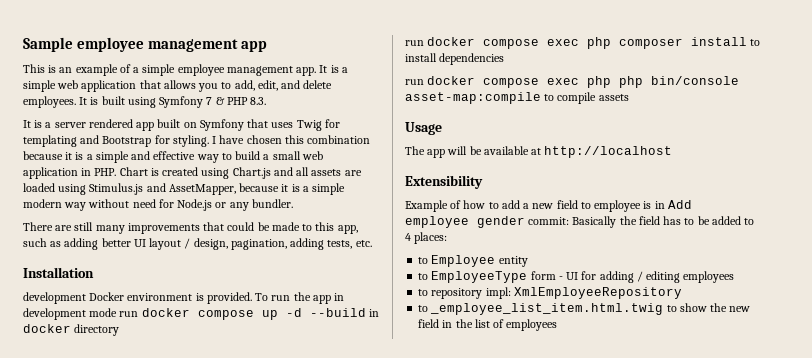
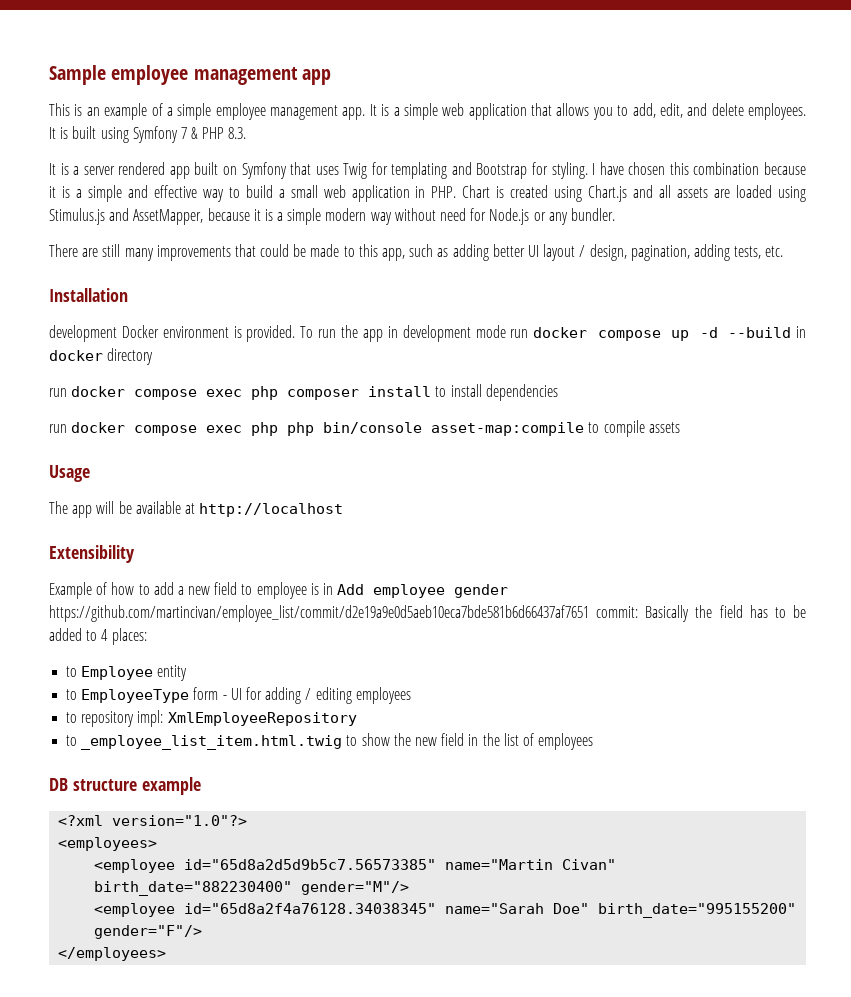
(525, 222) none -> [49,605,589,622] https://github.com/martincivan/employee_list/commit/d2e19a9e0d5aeb10eca7bde581b6d66437af7651
(558, 325) none -> [49,777,201,795] [58,815,248,826] [58,837,158,851] [94,859,617,873] [94,881,410,896] [94,903,797,918] [94,925,203,939] [58,947,167,961] // DB structure example // <?xml version="1.0"?> // <employees> // <employee id="65d8a2d5d9b5c7.56573385" name="Martin Civan" birth_date="882230400" gender="M"/> // <employee id="65d8a2f4a76128.34038345" name="Sarah Doe" birth_date="995155200" gender="F"/> // </employees>

